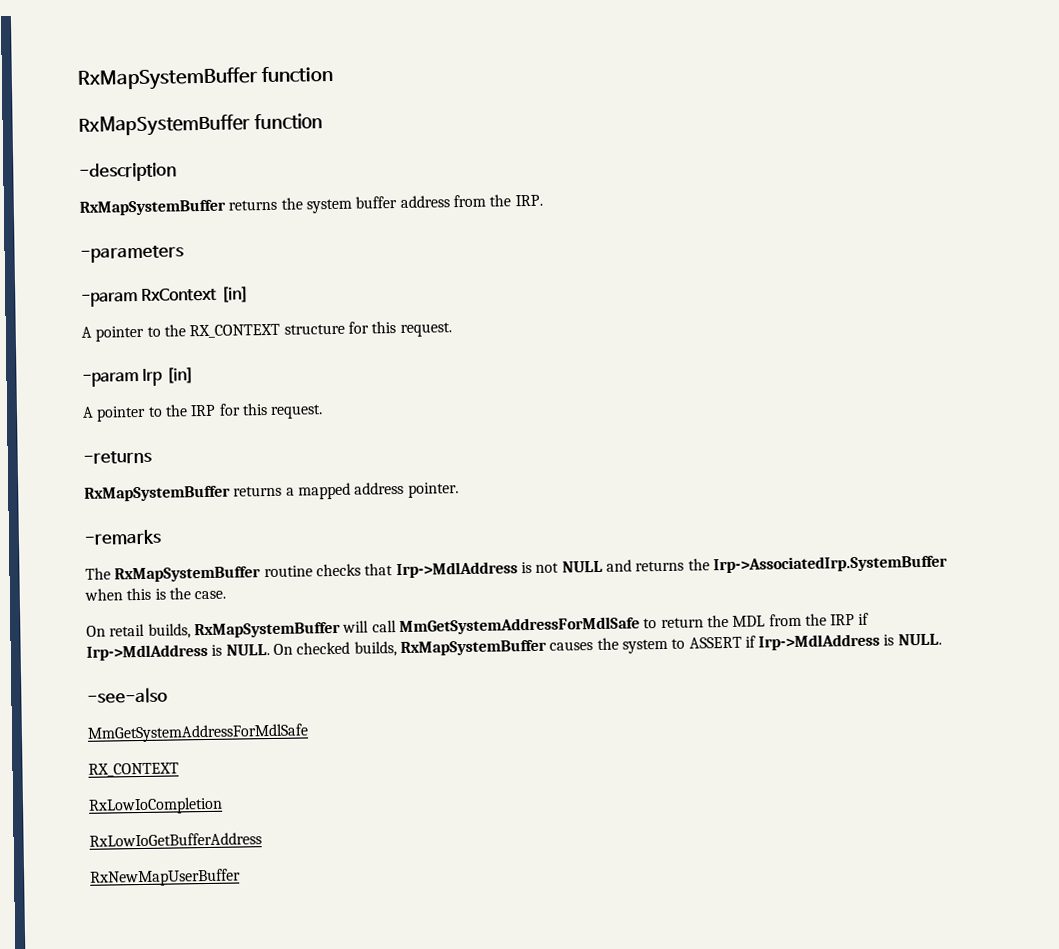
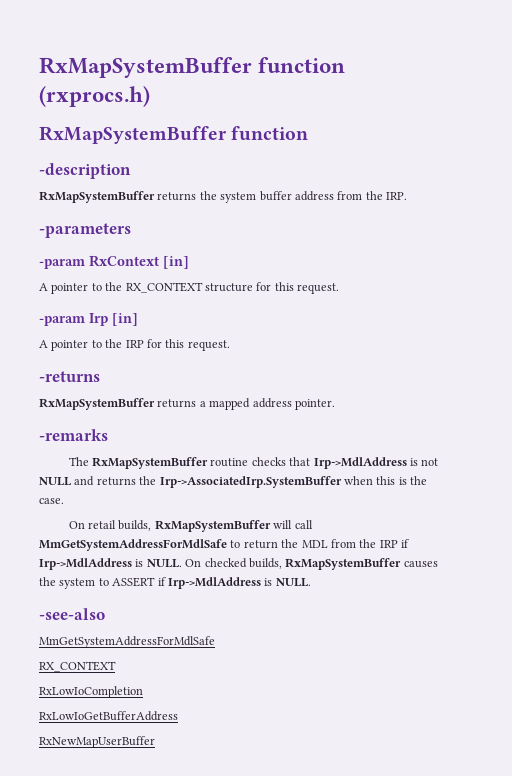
[77,65,333,91] RxMapSystemBuffer function -> [39,57,346,78] [39,86,150,107] RxMapSystemBuffer function (rxprocs.h)

